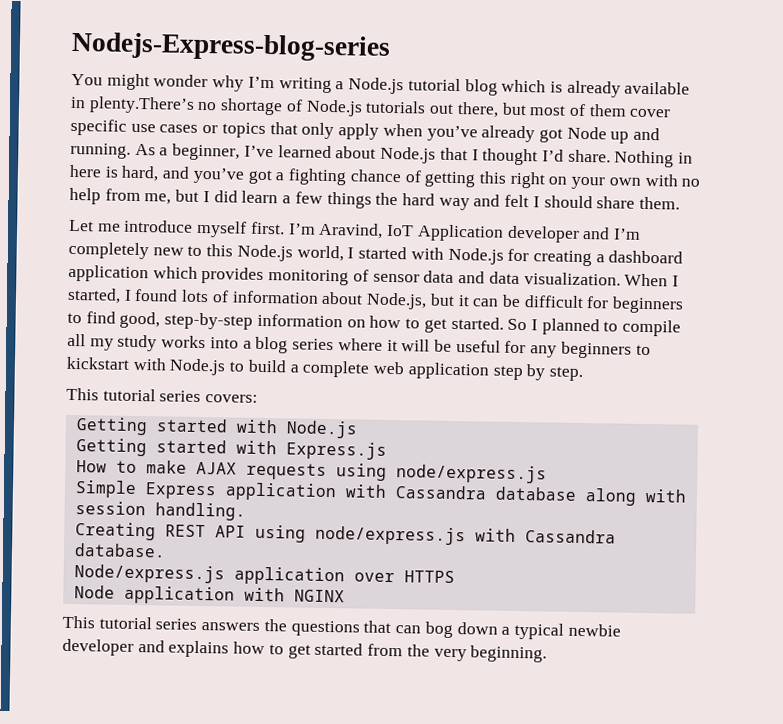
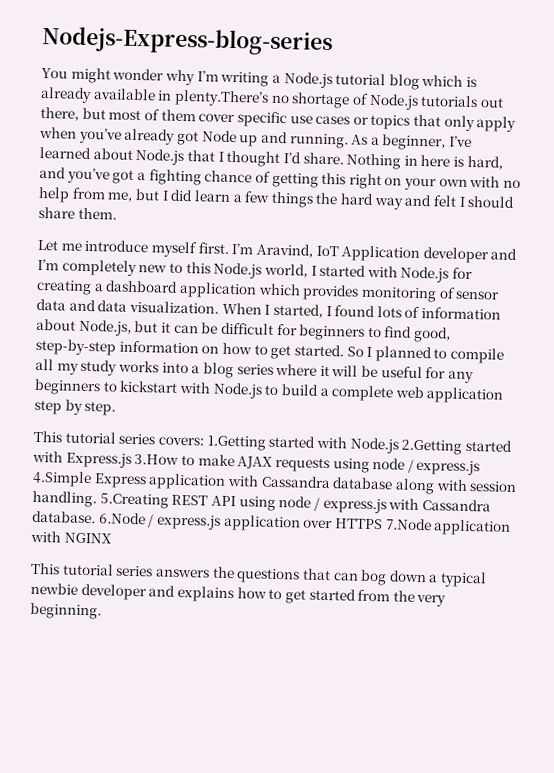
[75,417,358,439] [75,438,147,457] // Getting started with Node.js // Getting -> [206,435,463,455] 1.Getting started with Node.js 2.Getting
[75,460,107,473] // How -> [134,454,180,465] 3.How
[395,464,547,484] [74,480,137,499] node/express.js // Simple -> [372,458,481,476] [32,470,92,488] node / express.js 4.Simple
[74,522,156,541] // Creating -> [99,493,169,509] 5.Creating
[314,525,466,546] node/express.js -> [278,496,387,514] node / express.js
[73,564,225,584] // Node/express.js -> [98,512,221,530] 6.Node / express.js
[73,585,115,599] // Node -> [385,518,432,531] 7.Node

